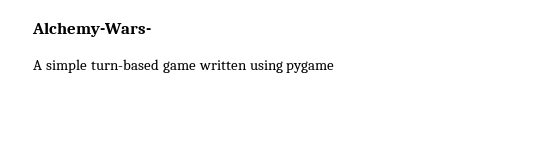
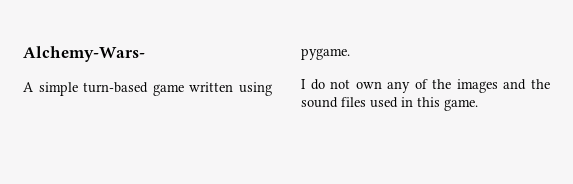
[286,61,335,73] pygame -> [301,48,350,60] [301,79,550,93] [301,97,478,111] pygame. // I do not own any of the images and the sound files used in this game.

